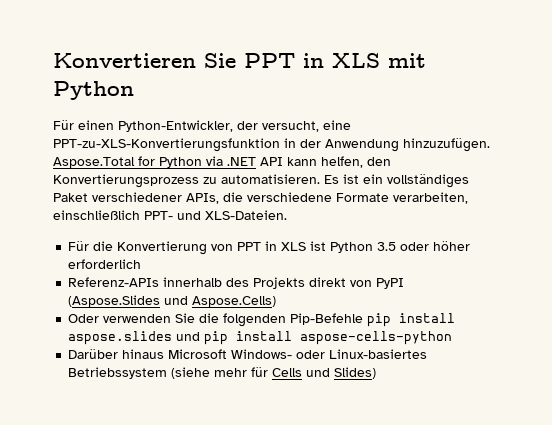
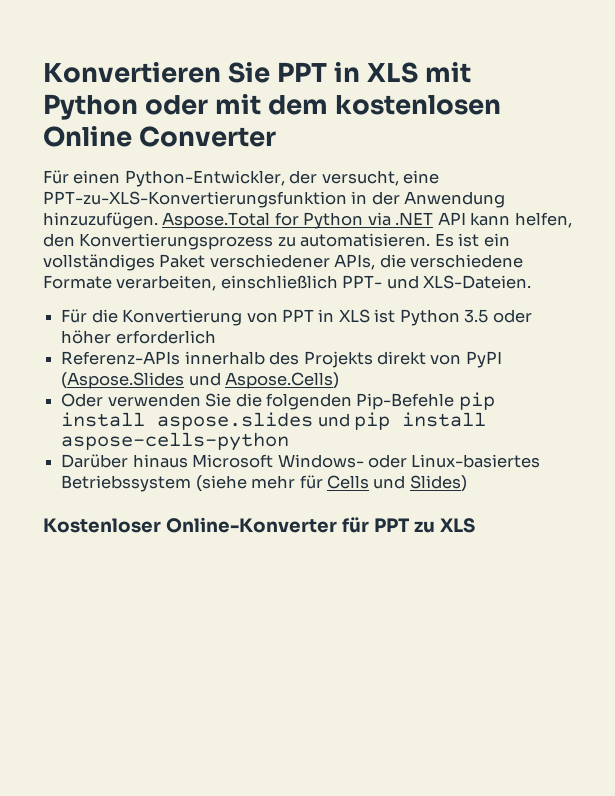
(134, 90) none -> [145,94,502,115] [43,126,277,147] oder mit dem kostenlosen Online Converter
(377, 373) none -> [43,517,475,533] // Kostenloser Online-Konverter für PPT zu XLS

